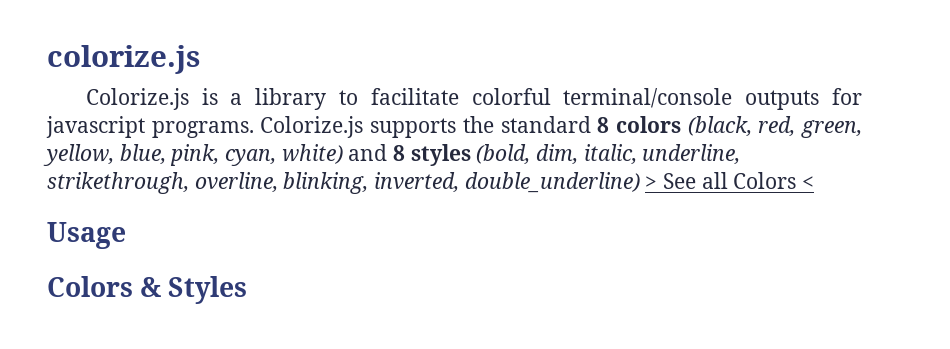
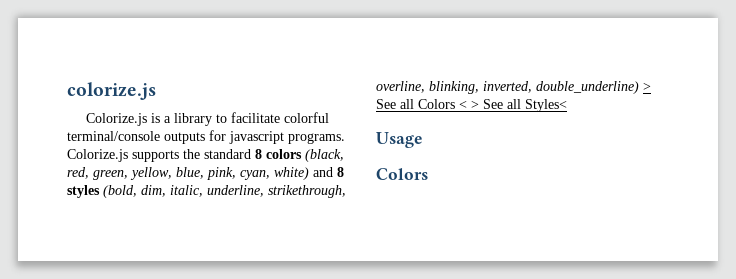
(815, 182) none -> [471,99,567,112] > See all Styles<
[140,276,248,304] & Styles -> (428, 174) none

